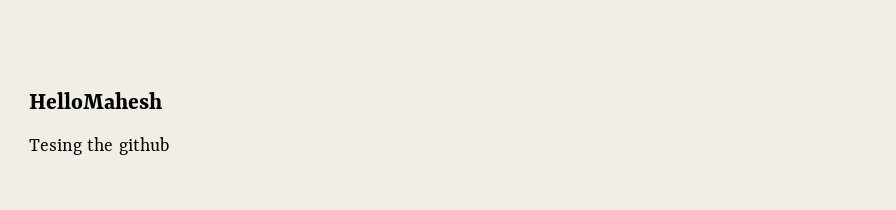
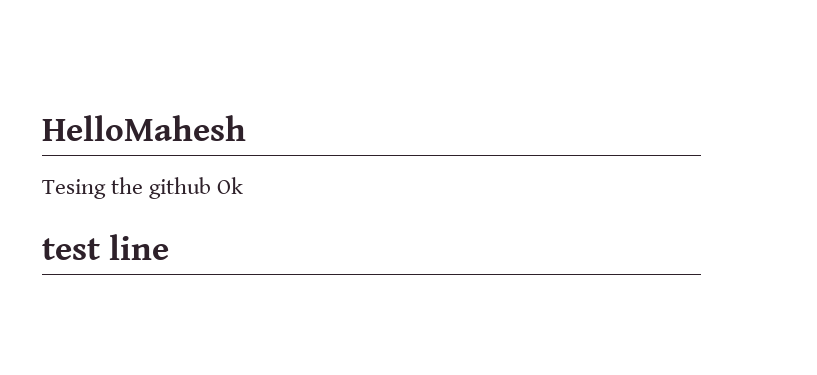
(169, 146) none -> [217,177,244,194] [42,234,170,260] Ok // test line

